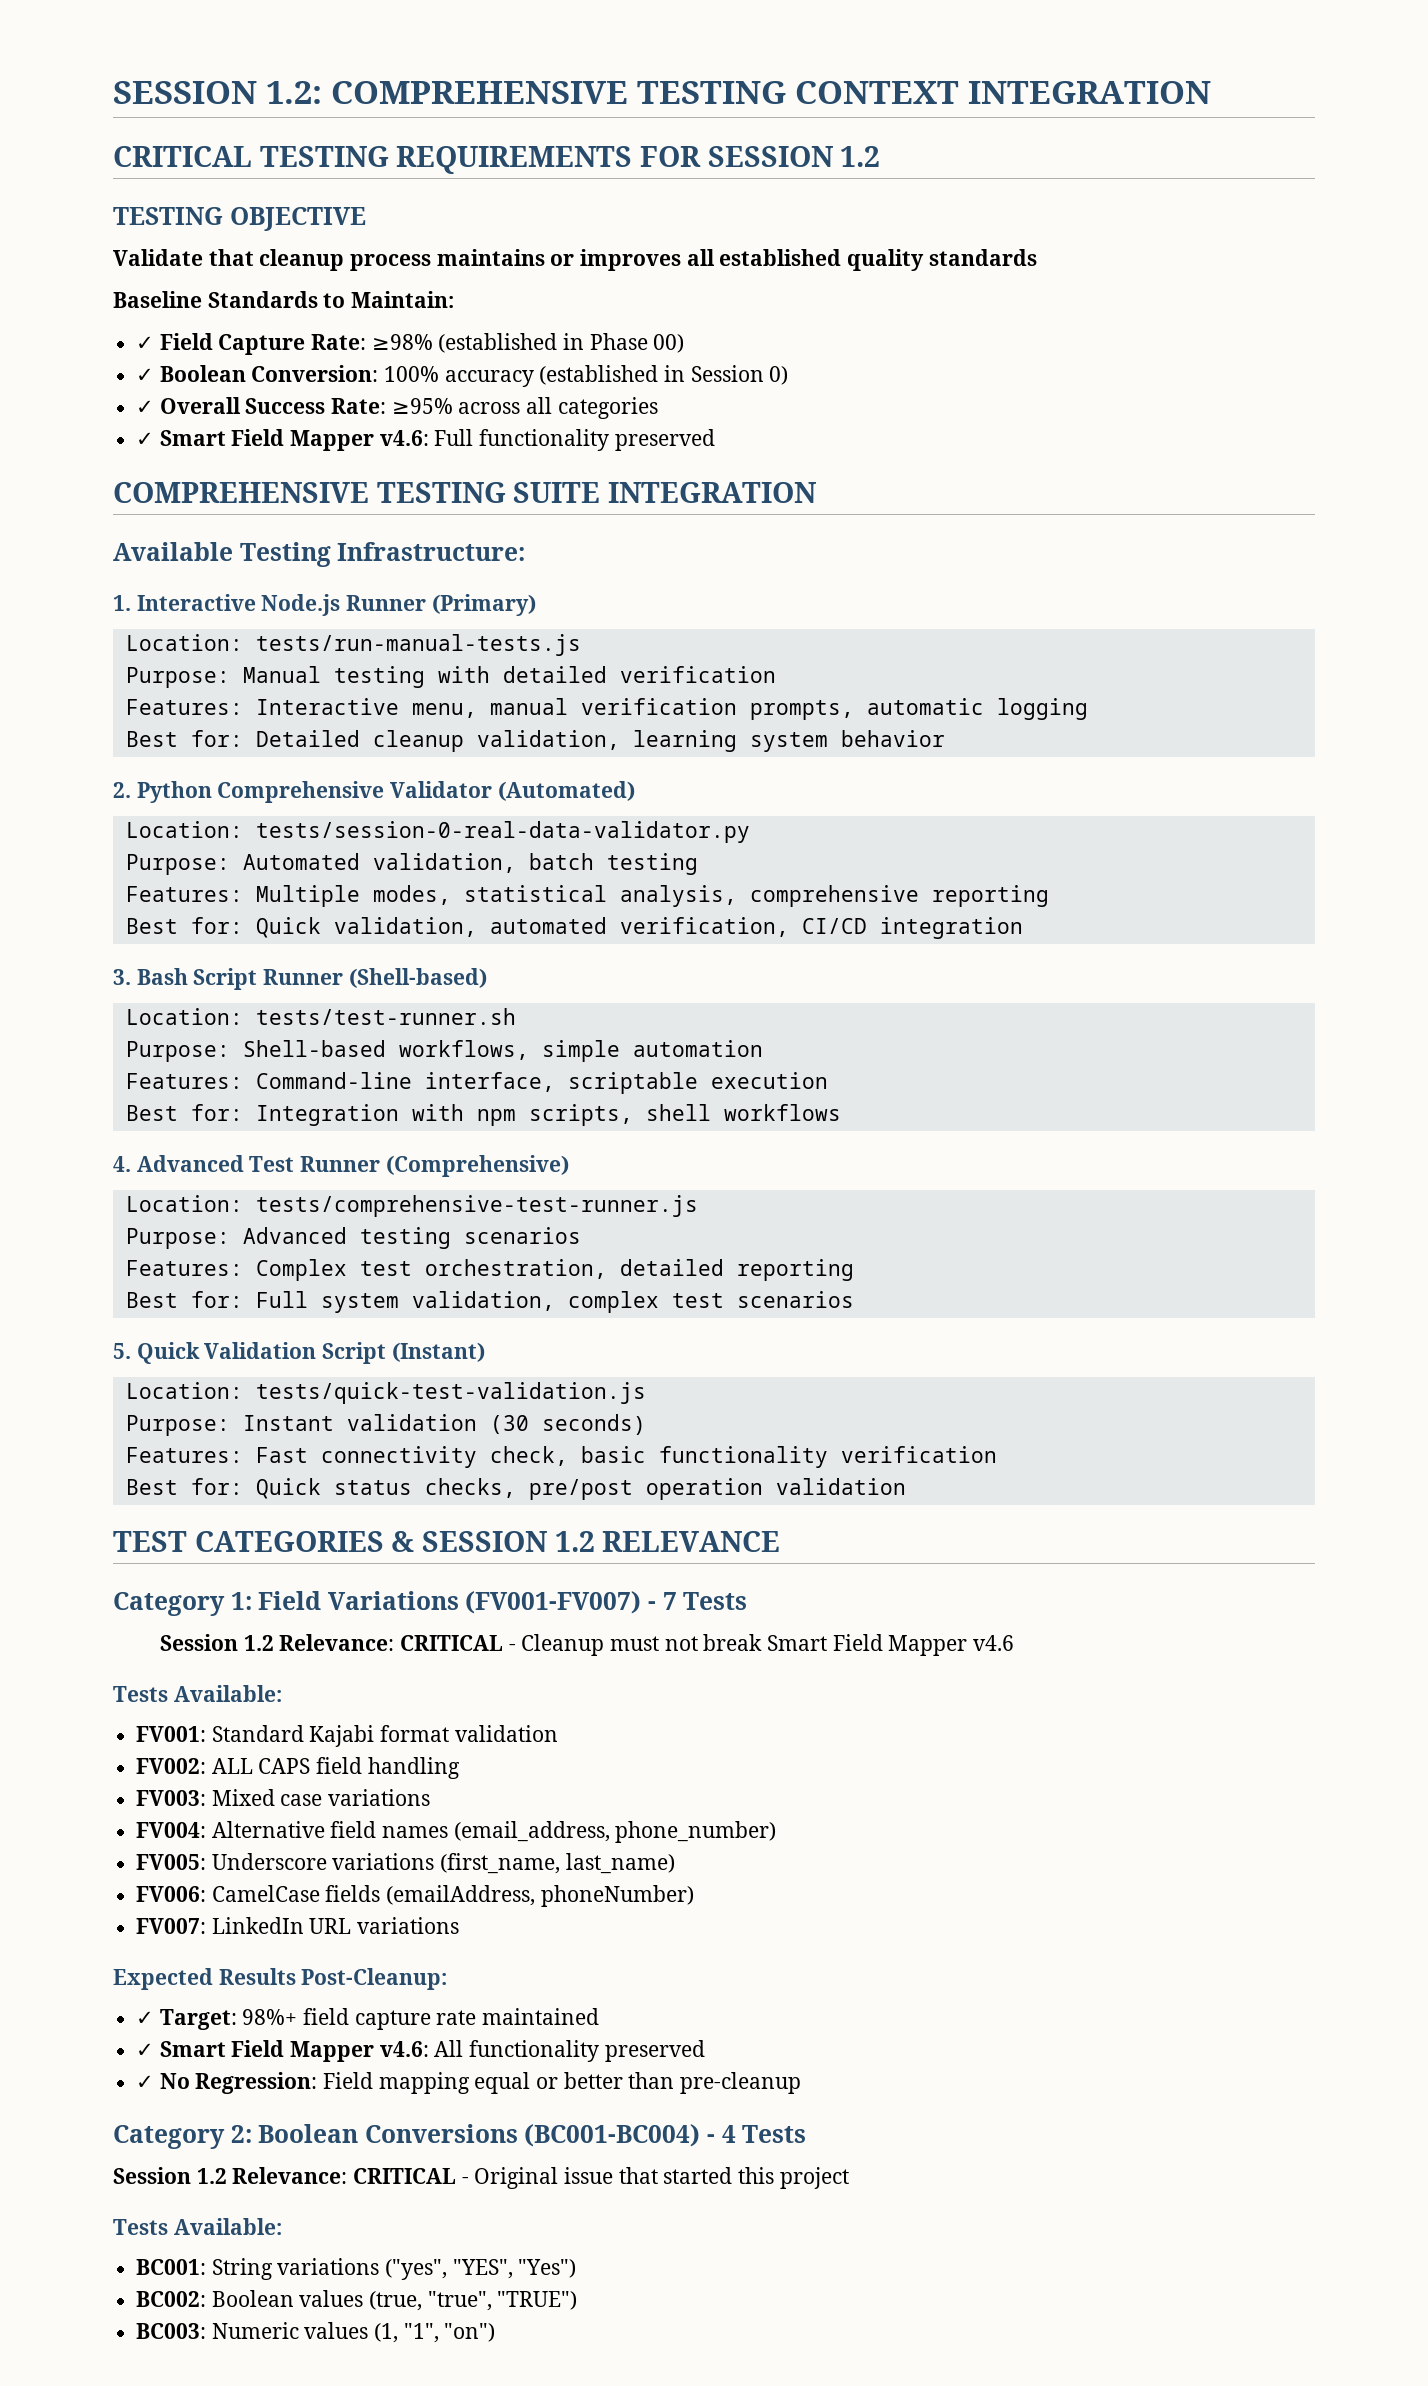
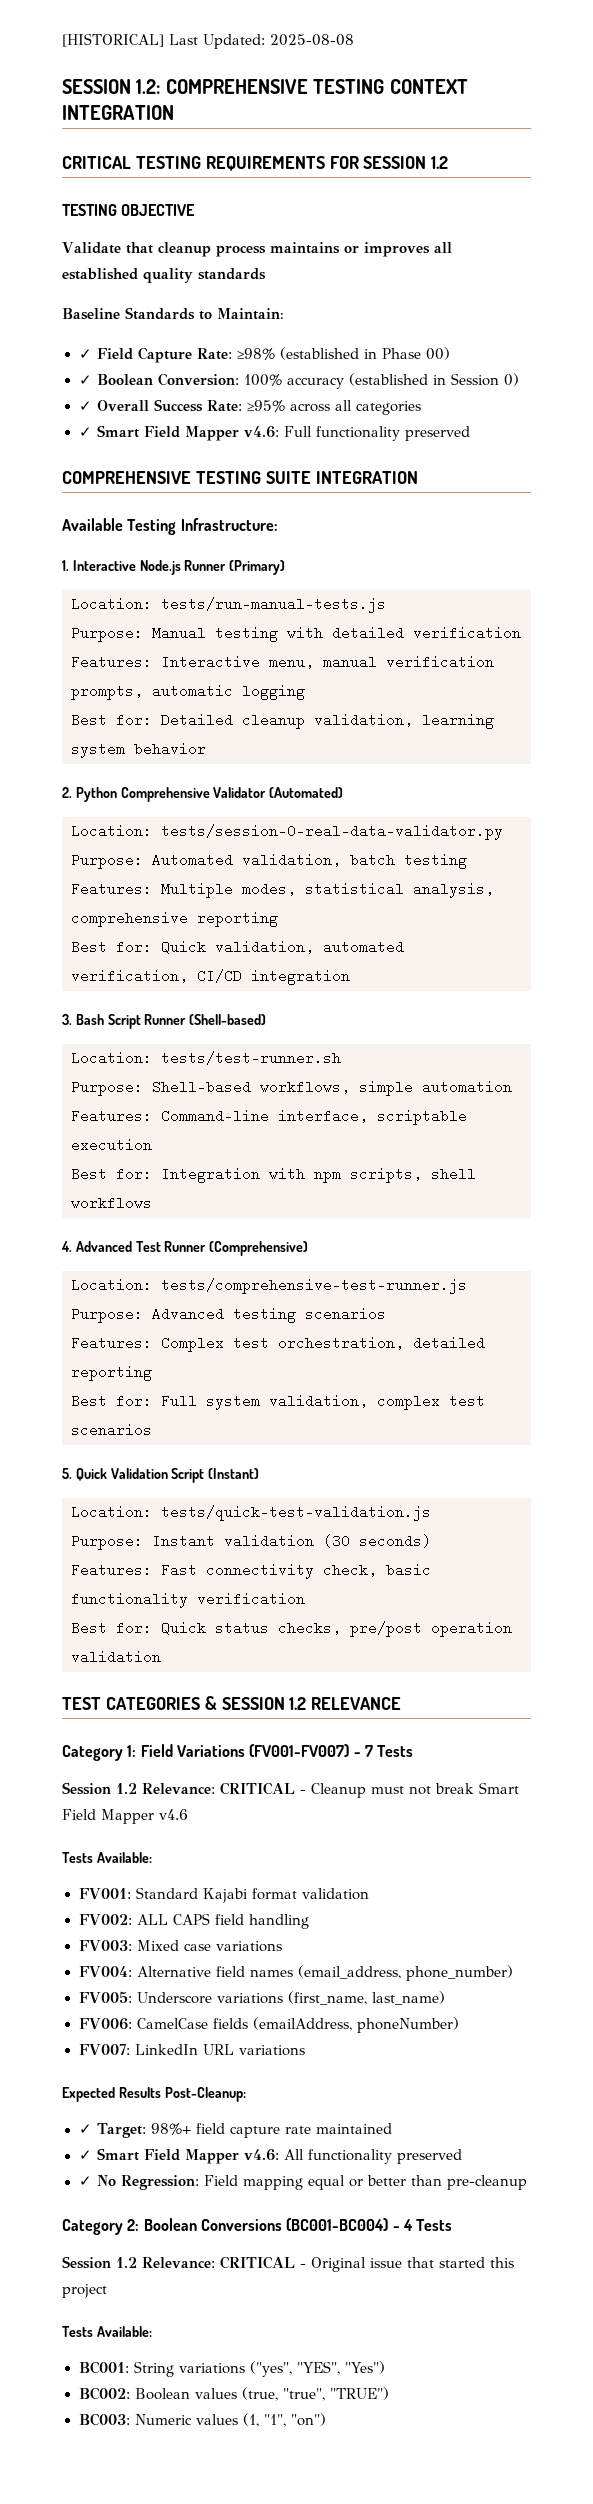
(113, 92) none -> [62,33,354,49] [HISTORICAL] Last Updated: 2025-08-08 //

